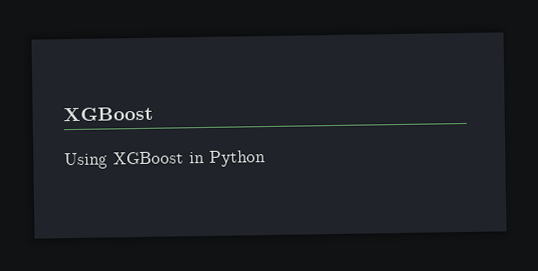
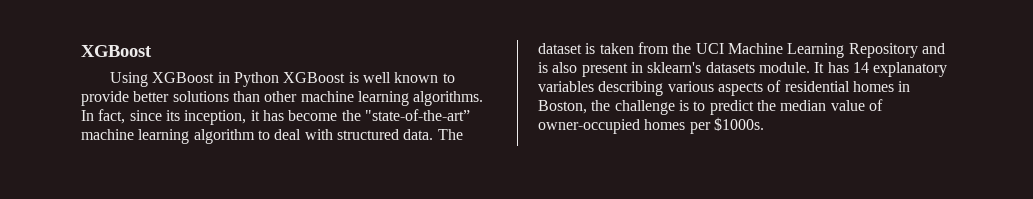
(266, 158) none -> [283,72,455,83] [81,91,484,106] [81,109,470,125] [81,129,463,144] [538,42,945,58] [538,62,948,77] [538,80,911,96] [538,99,883,115] [538,117,764,134] XGBoost is well known to provide better solutions than other machine learning algorithms. In fact, since its inception, it has become the "state-of-the-art” machine learning algorithm to deal with structured data. The dataset is taken from the UCI Machine Learning Repository and is also present in sklearn's datasets module. It has 14 explanatory variables describing various aspects of residential homes in Boston, the challenge is to predict the median value of owner-occupied homes per $1000s.

